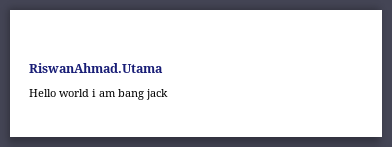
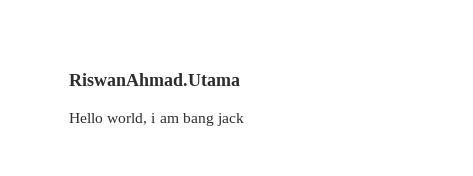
[59,89,89,97] world -> [107,113,148,125] world,

